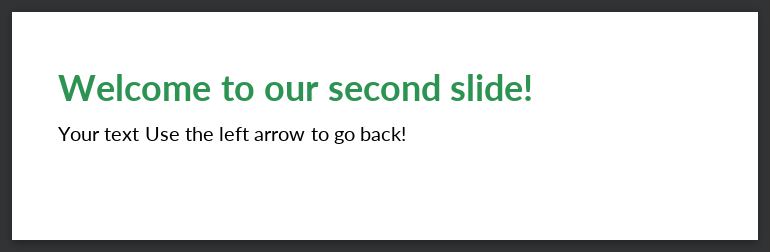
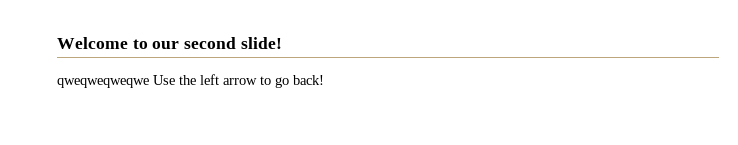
[58,127,140,141] Your text -> [57,78,149,88] qweqweqweqwe

